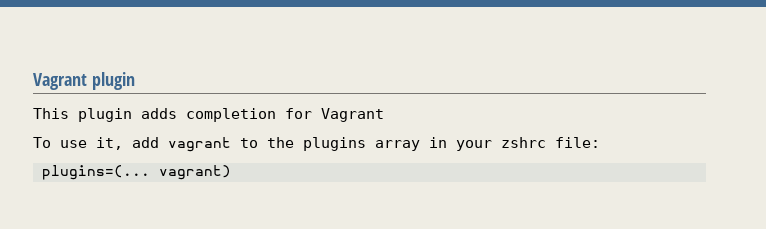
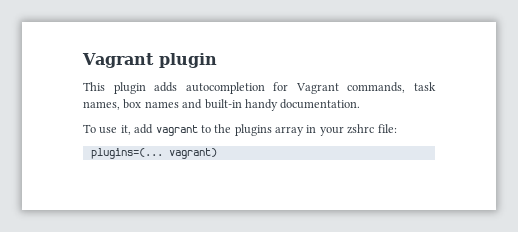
[186,108,276,122] completion -> [185,82,265,94] autocompletion
(384, 115) none -> [347,82,436,93] [83,99,361,111] commands, task names, box names and built-in handy documentation.

